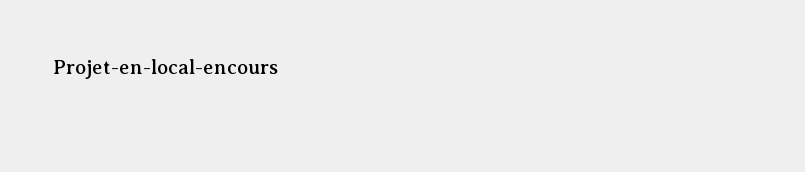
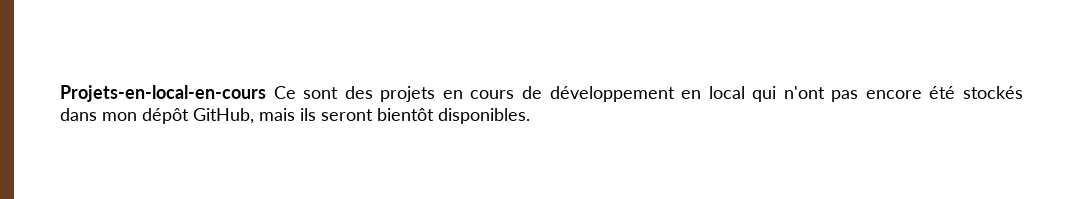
[53,59,278,79] Projet-en-local-encours -> [60,85,1023,102] [60,108,530,124] Projets-en-local-en-cours Ce sont des projets en cours de développement en local qui n'ont pas encore été stockés dans mon dépôt GitHub, mais ils seront bientôt disponibles.

